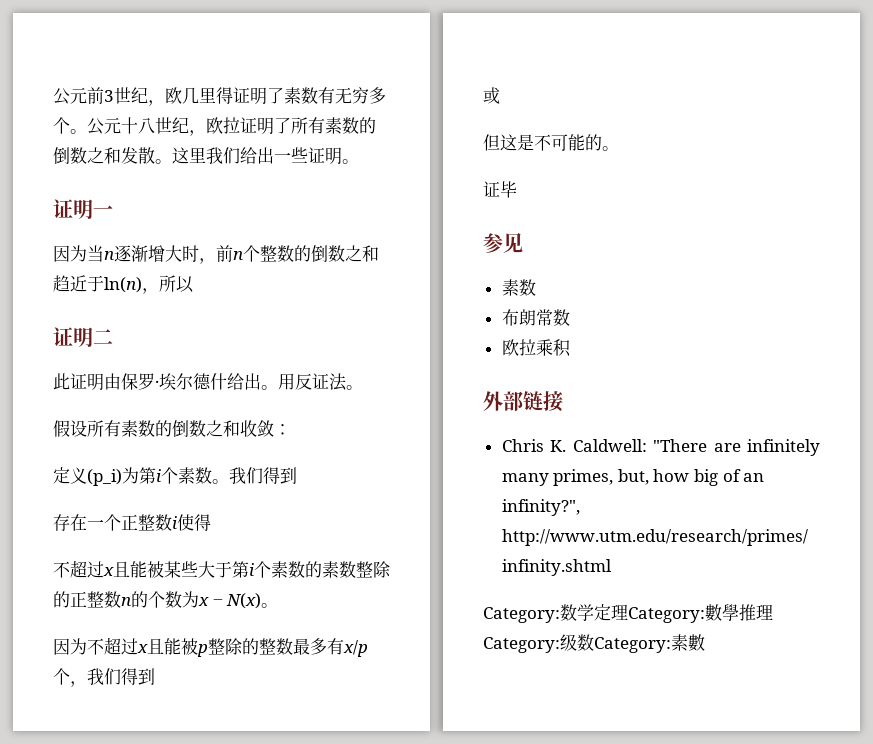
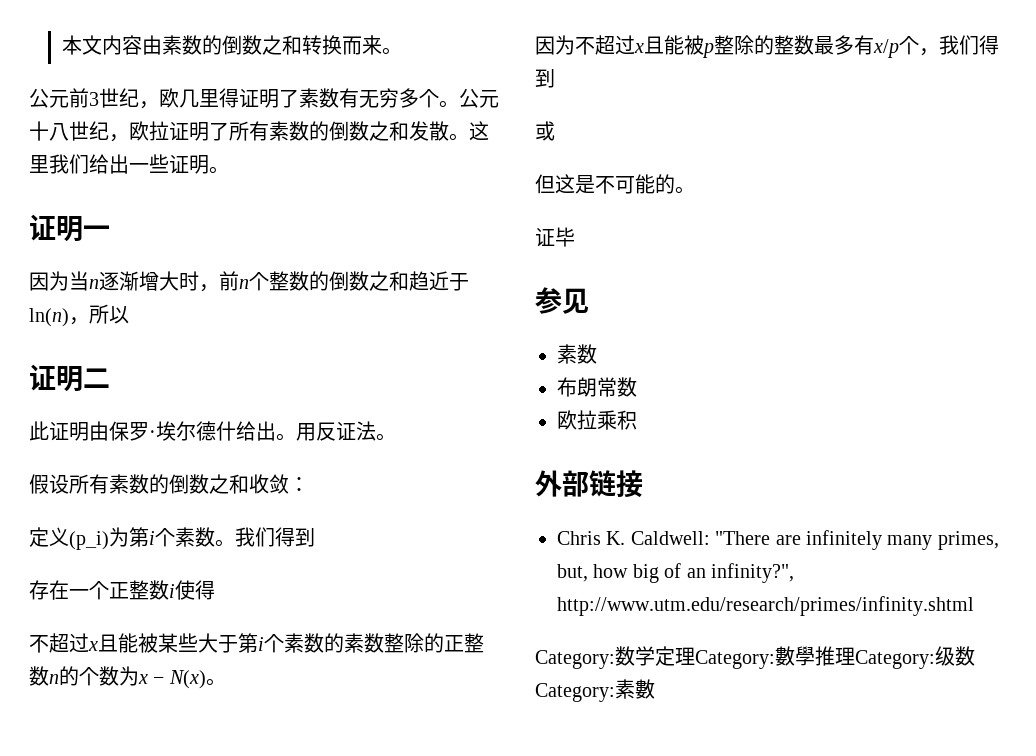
(53, 96) none -> [61,35,402,55] 本文内容由素数的倒数之和转换而来。 //

